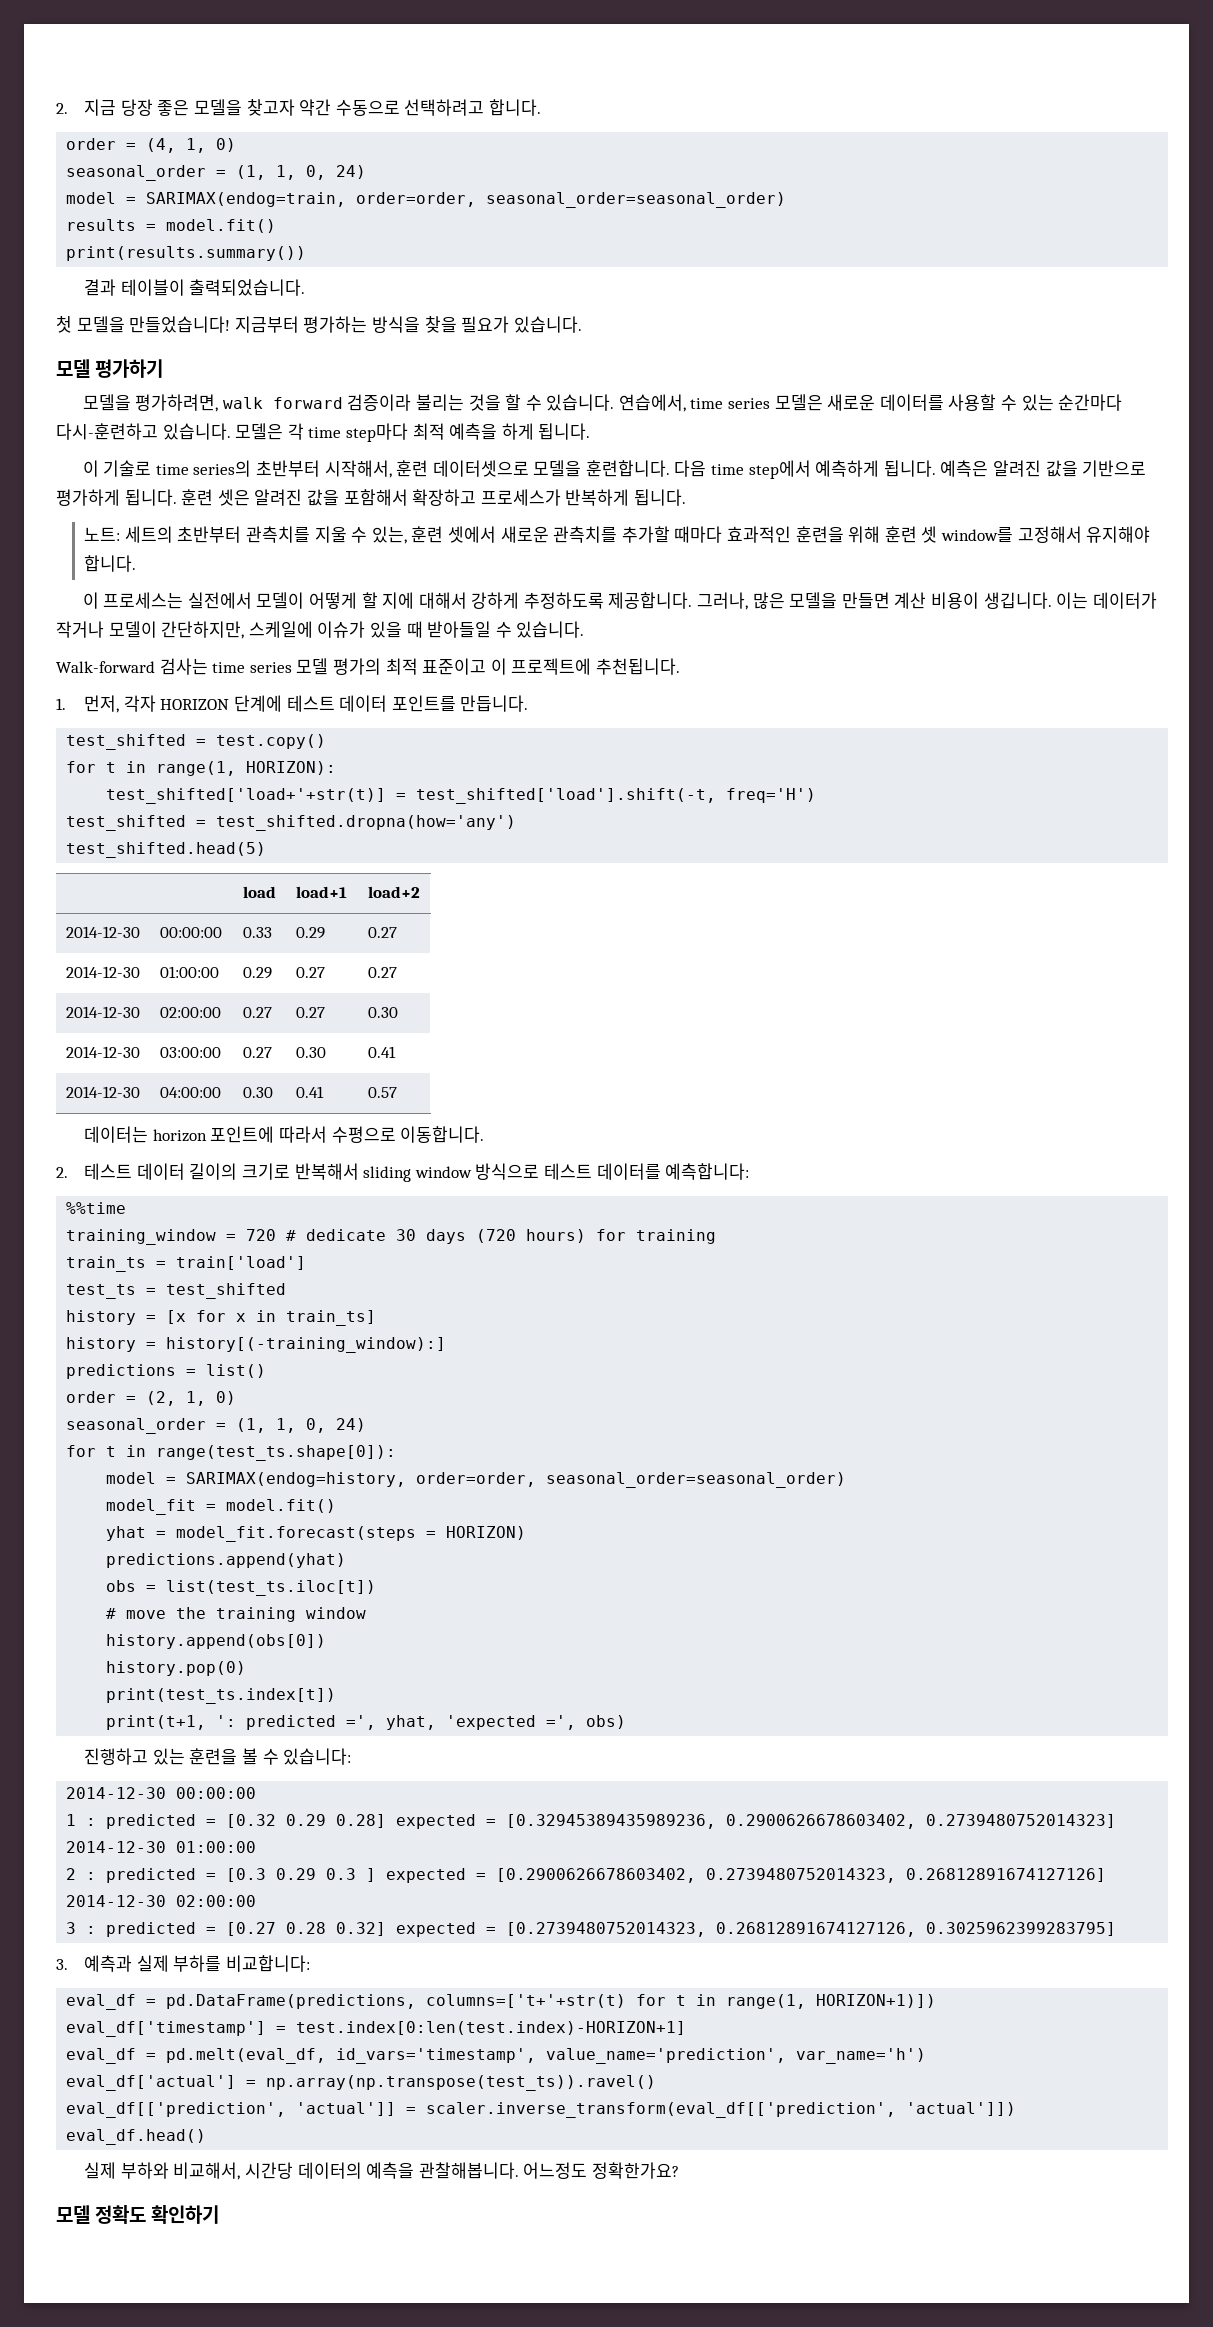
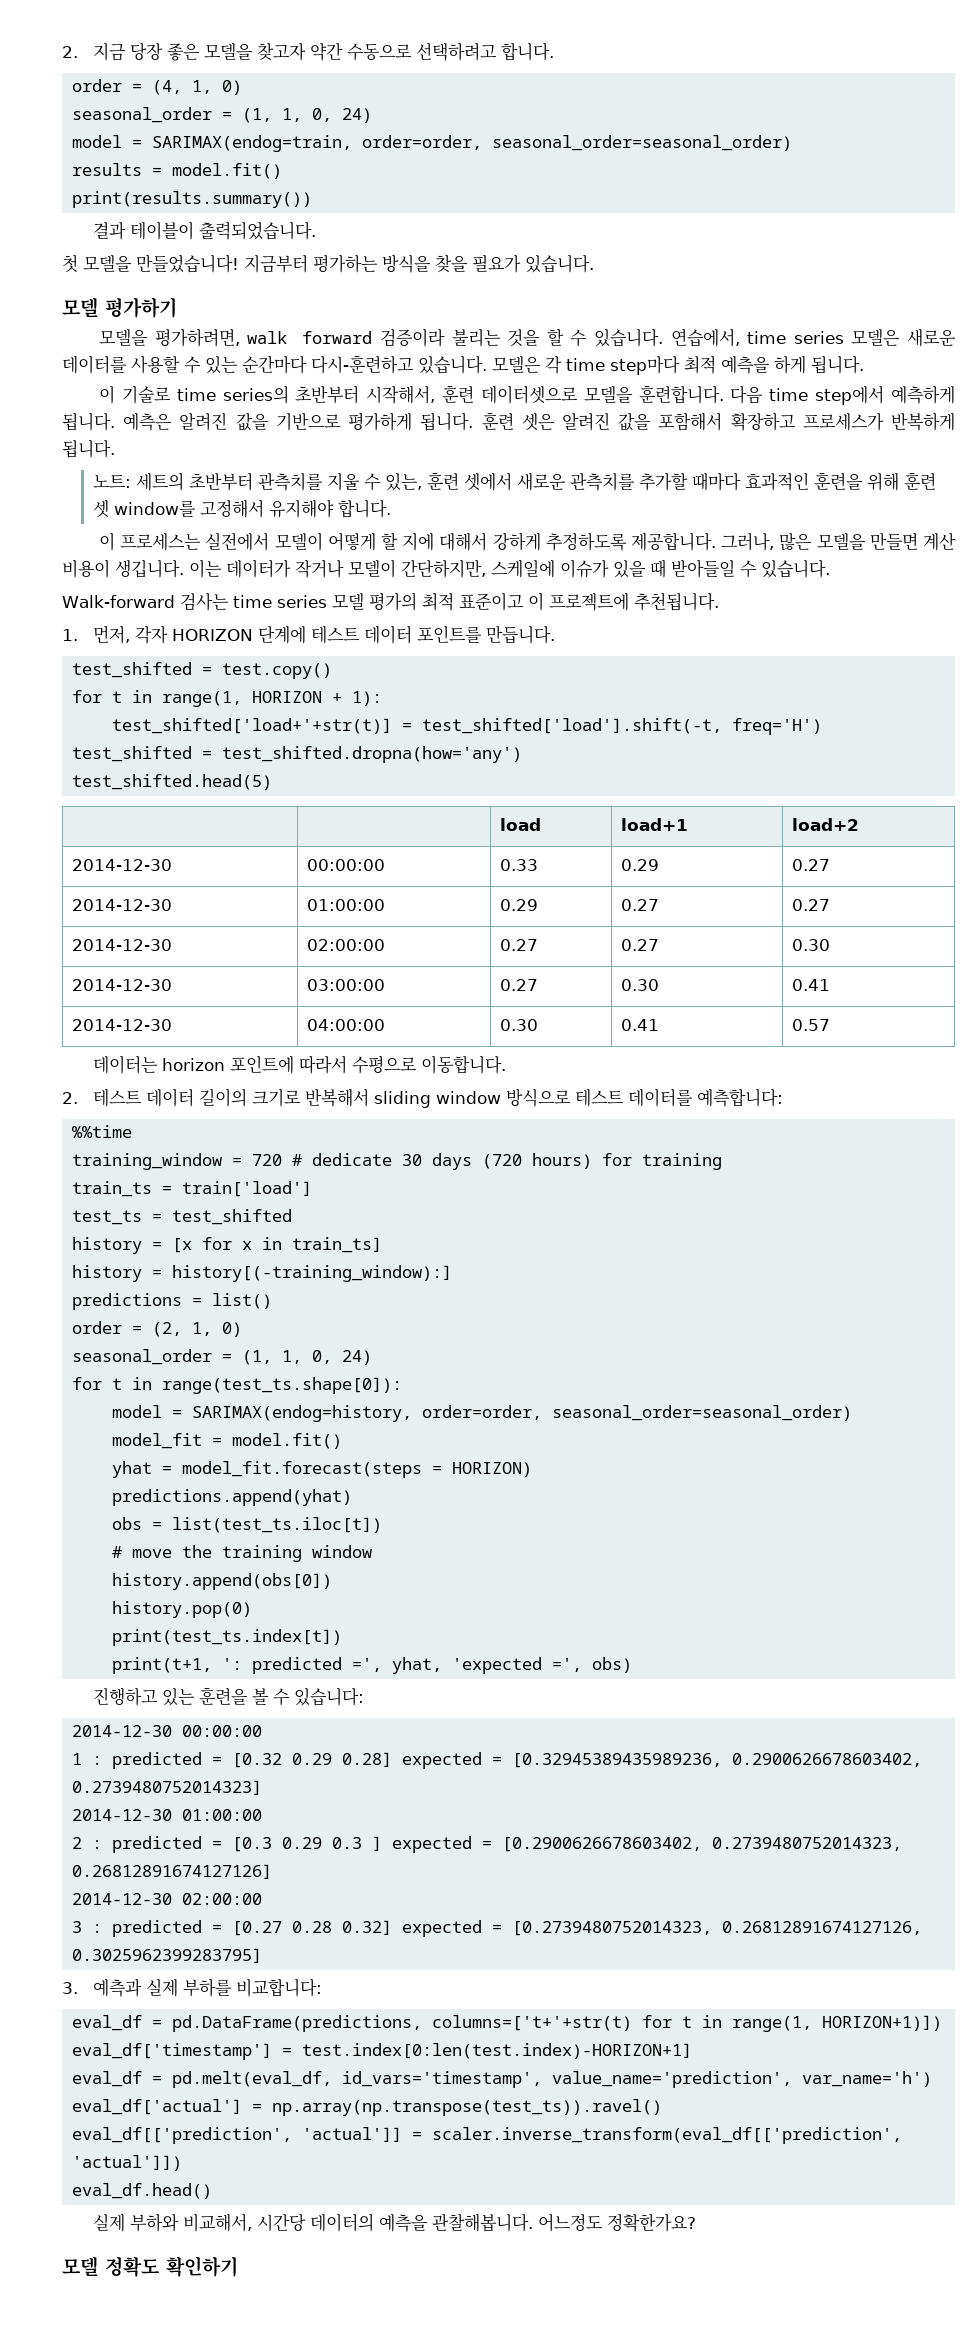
[246,761,337,775] HORIZON): -> [252,691,383,706] HORIZON + 1):

